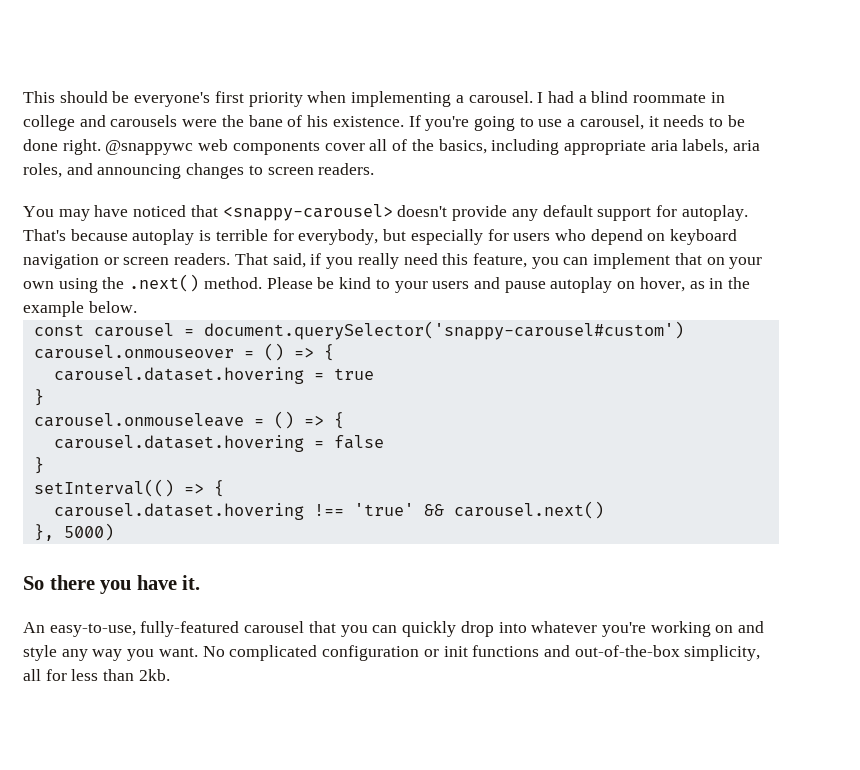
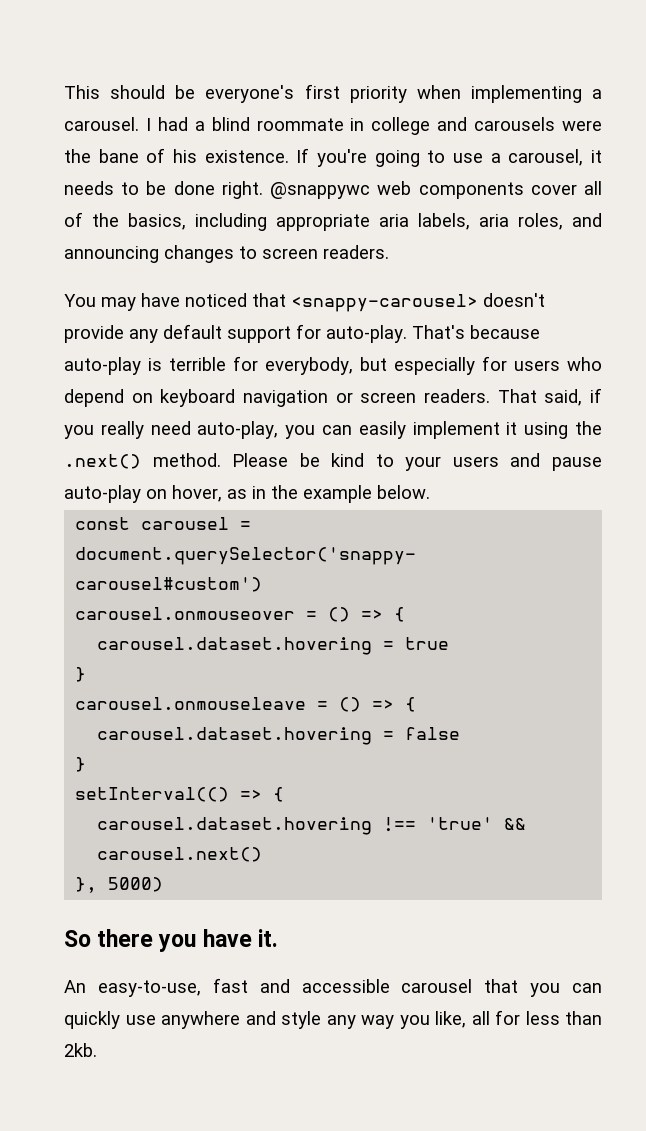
[681,205,748,221] autoplay. -> [326,325,407,343] auto-play.
[132,229,195,245] autoplay -> [64,357,141,375] auto-play
[442,253,763,269] [23,281,54,289] this feature, you can implement that on your own -> [197,421,518,439] auto-play, you can easily implement it
[550,277,613,293] autoplay -> [64,485,141,503] auto-play
[140,621,240,637] fully-featured -> [212,978,390,993] fast and accessible
[460,621,734,637] drop into whatever you're working on -> [125,1011,240,1029] use anywhere
[158,645,761,661] want. No complicated configuration or init functions and out-of-the-box simplicity, -> [435,1011,466,1028] like,

